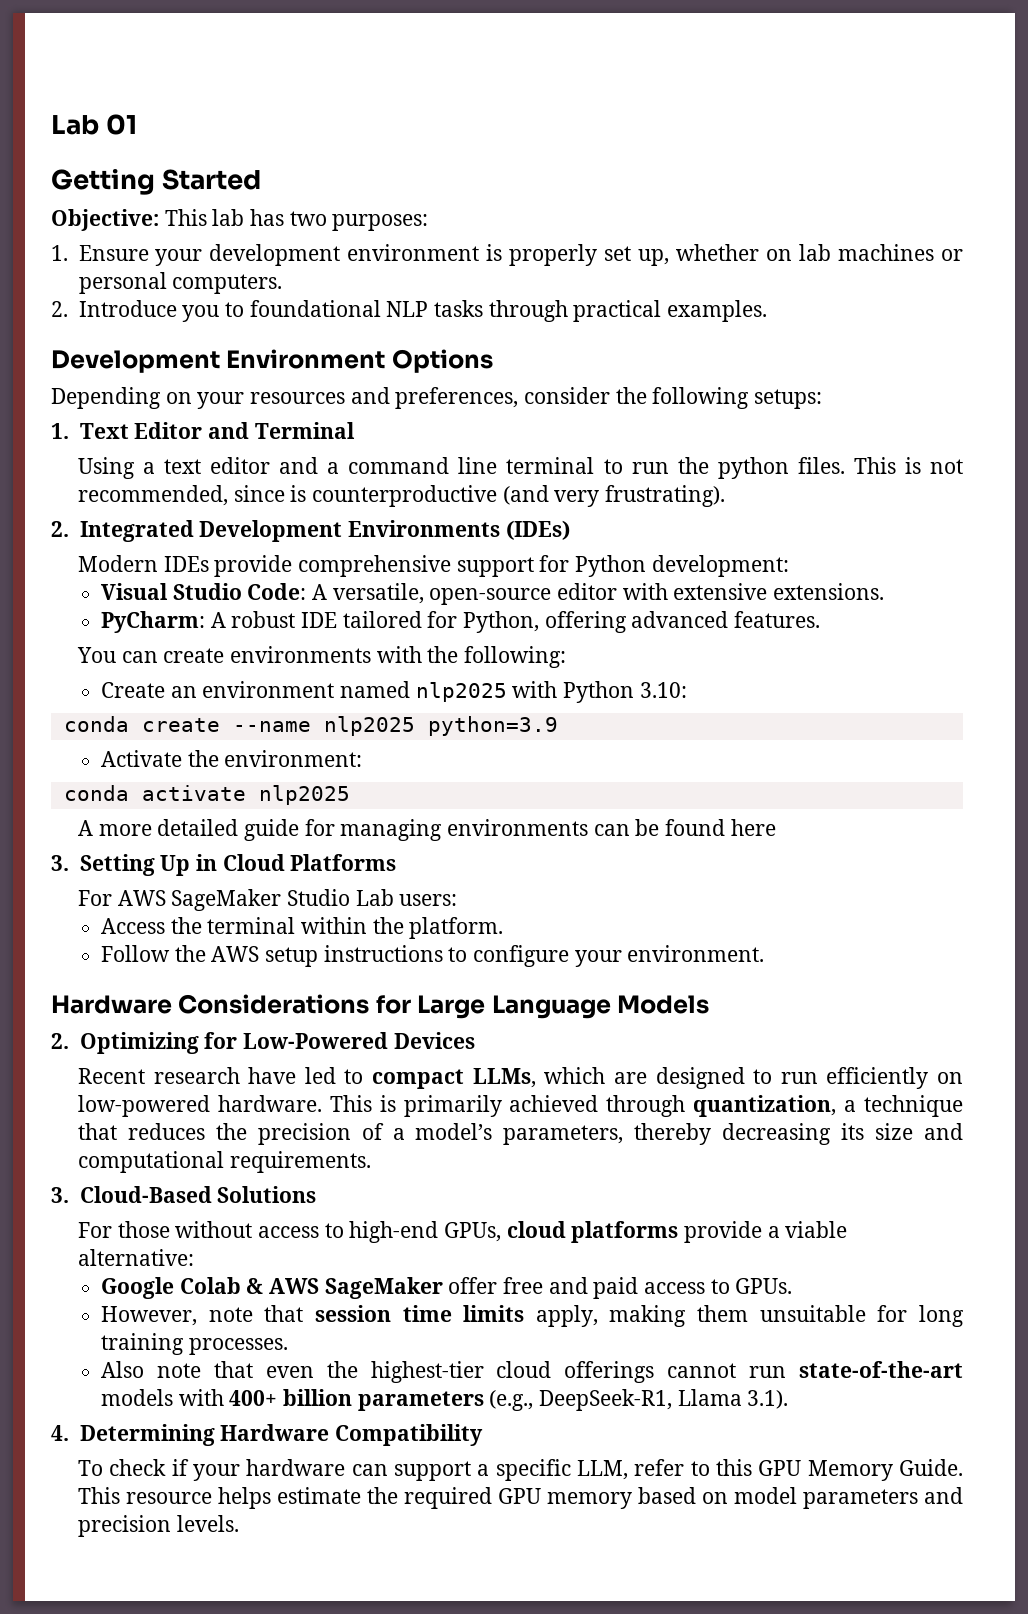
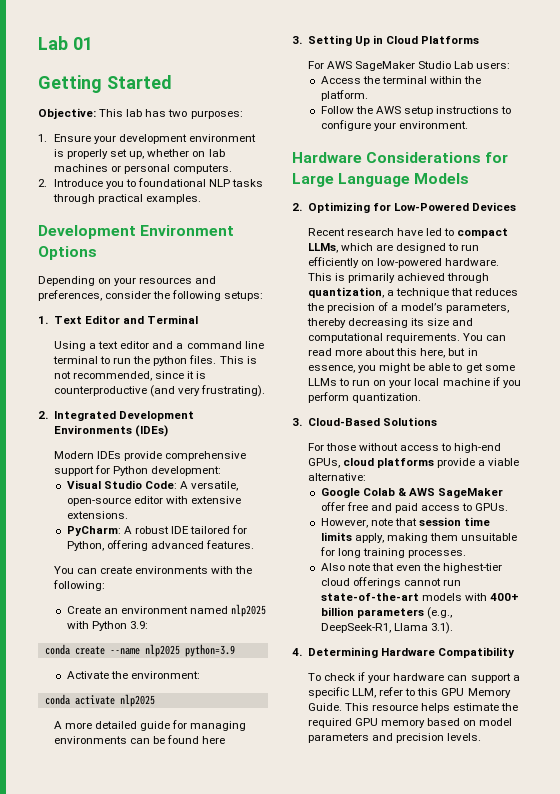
(285, 493) none -> [187,371,195,379] it
[639,682,687,698] 3.10: -> [129,621,148,629] 3.9:
(371, 1162) none -> [463,333,507,341] [307,348,478,358] [307,363,515,373] [307,377,521,388] [307,392,421,403] You can read more about this here, but in essence, you might be able to get some LLMs to run on your local machine if you perform quantization.

